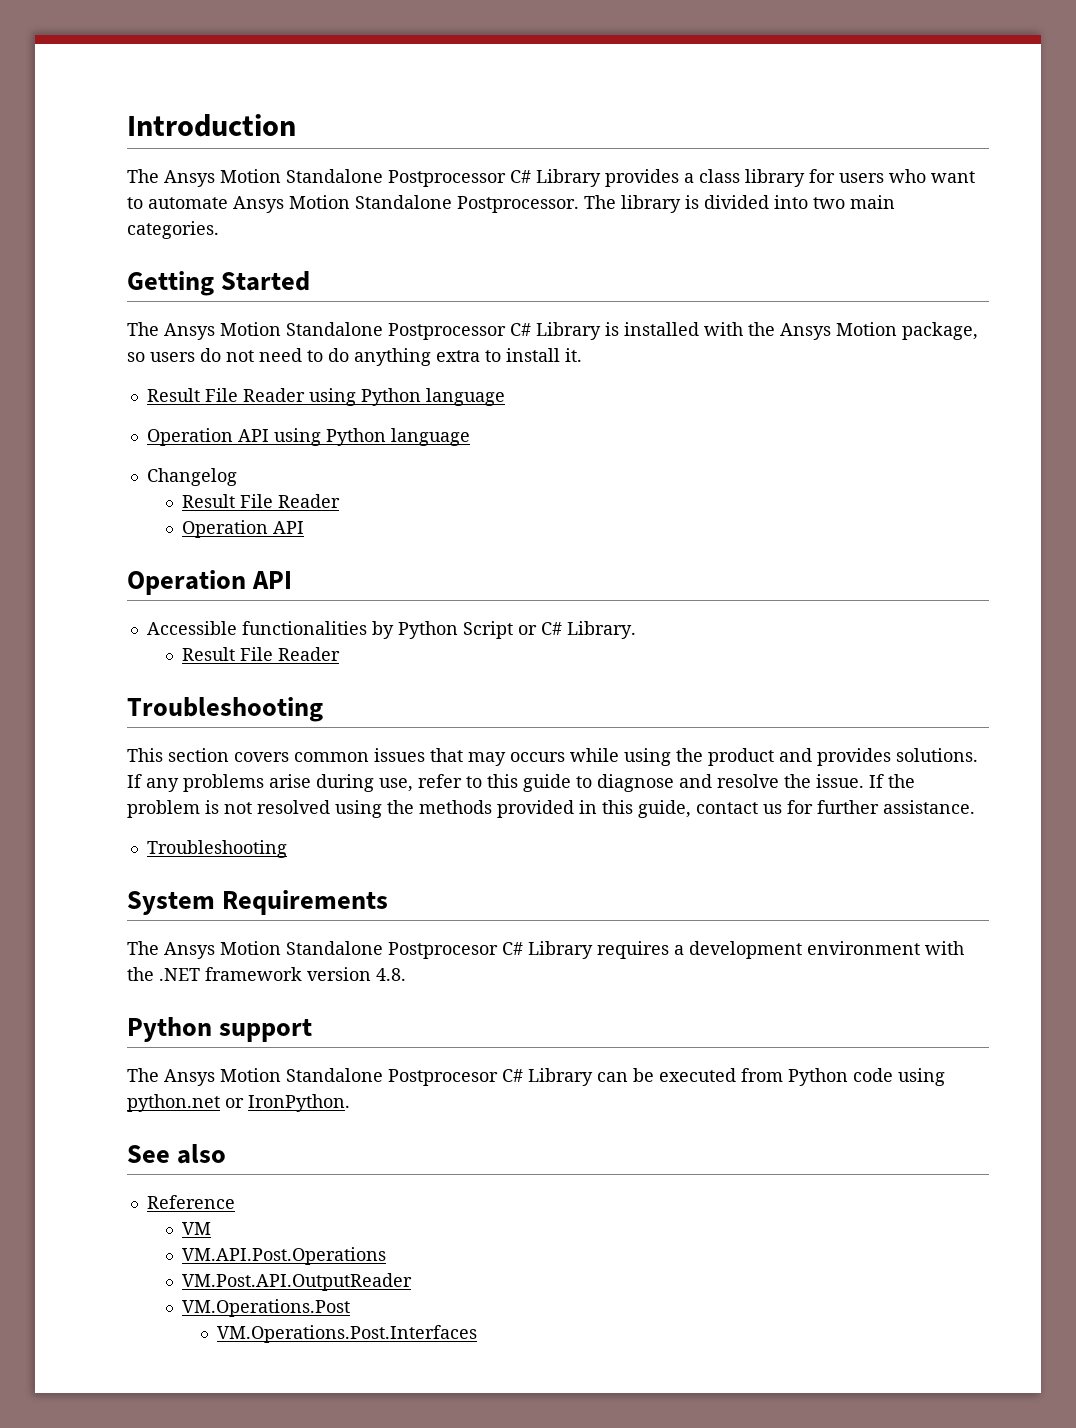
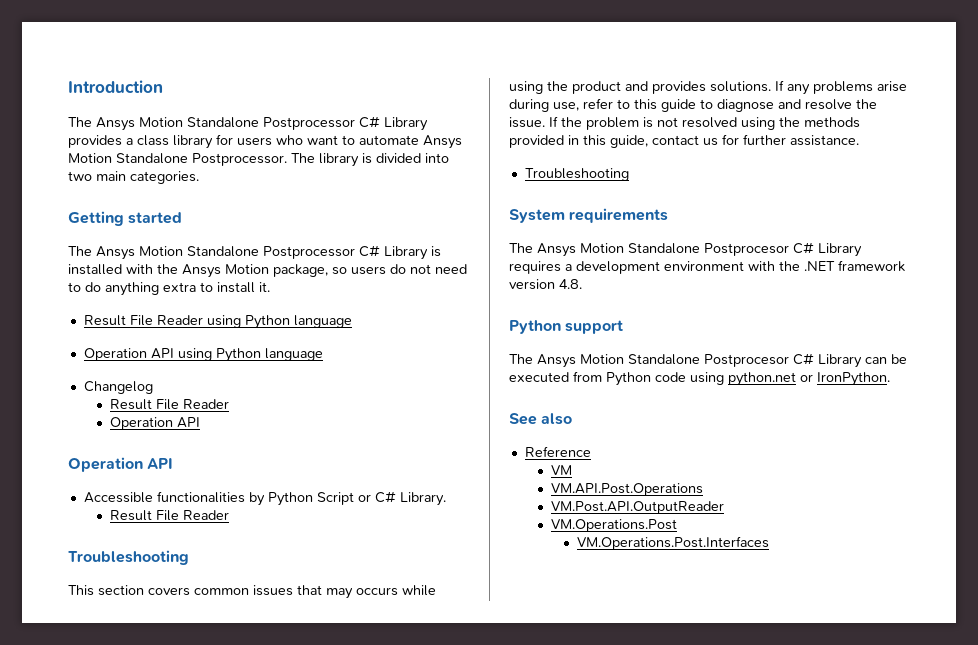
[221,271,311,291] Started -> [128,212,183,224] started
[222,890,389,915] Requirements -> [569,208,669,223] requirements

